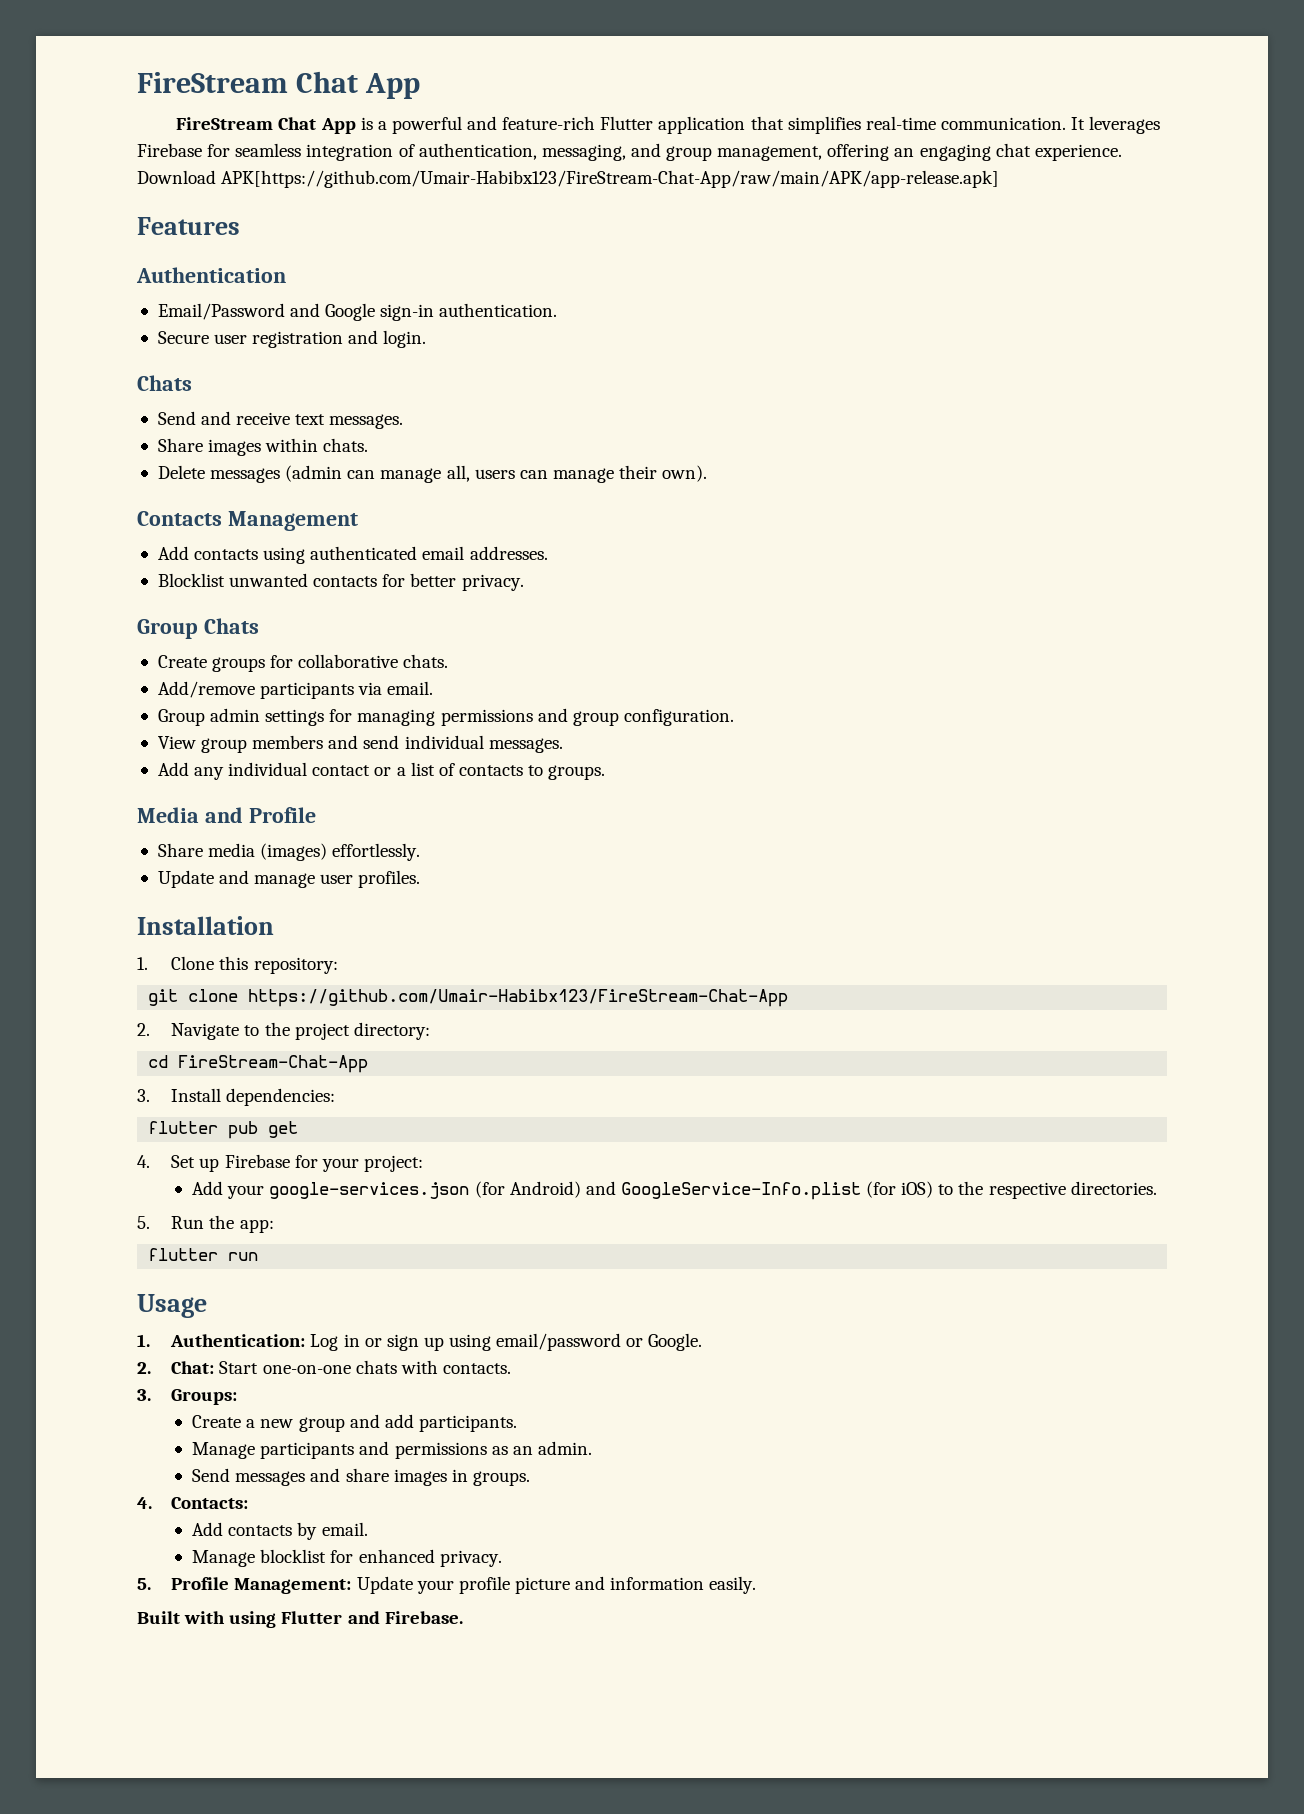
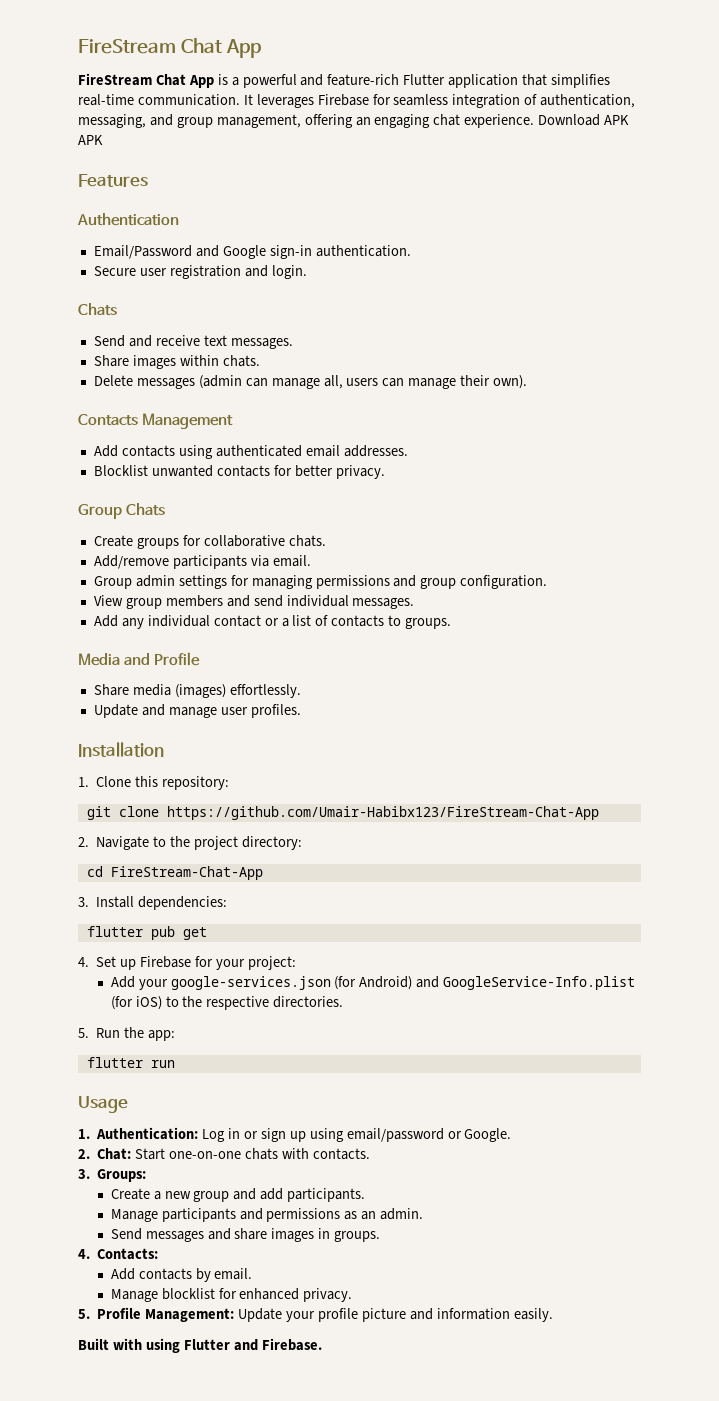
[221,170,1000,188] APK[https://github.com/Umair-Habibx123/FireStream-Chat-App/raw/main/APK/app-release.apk] -> [604,115,630,125] [78,135,103,145] APK APK

